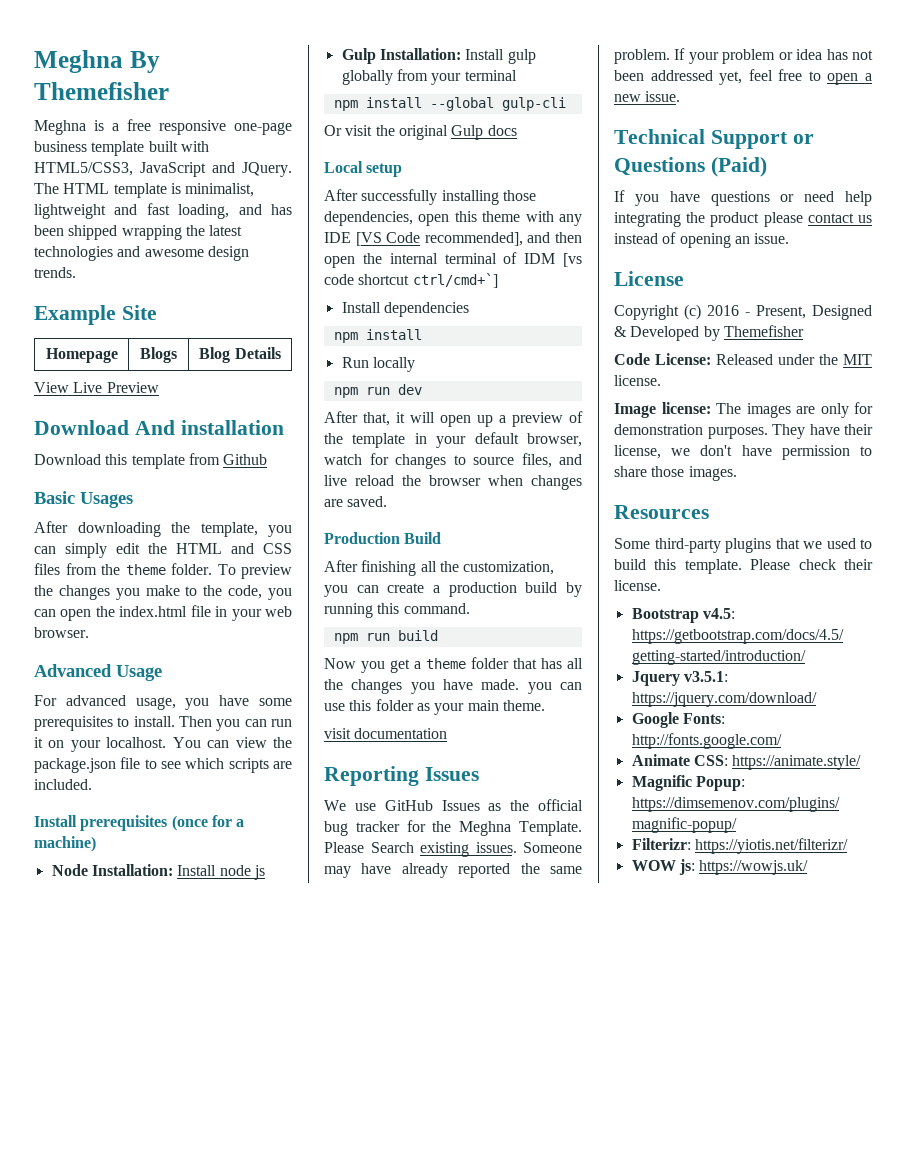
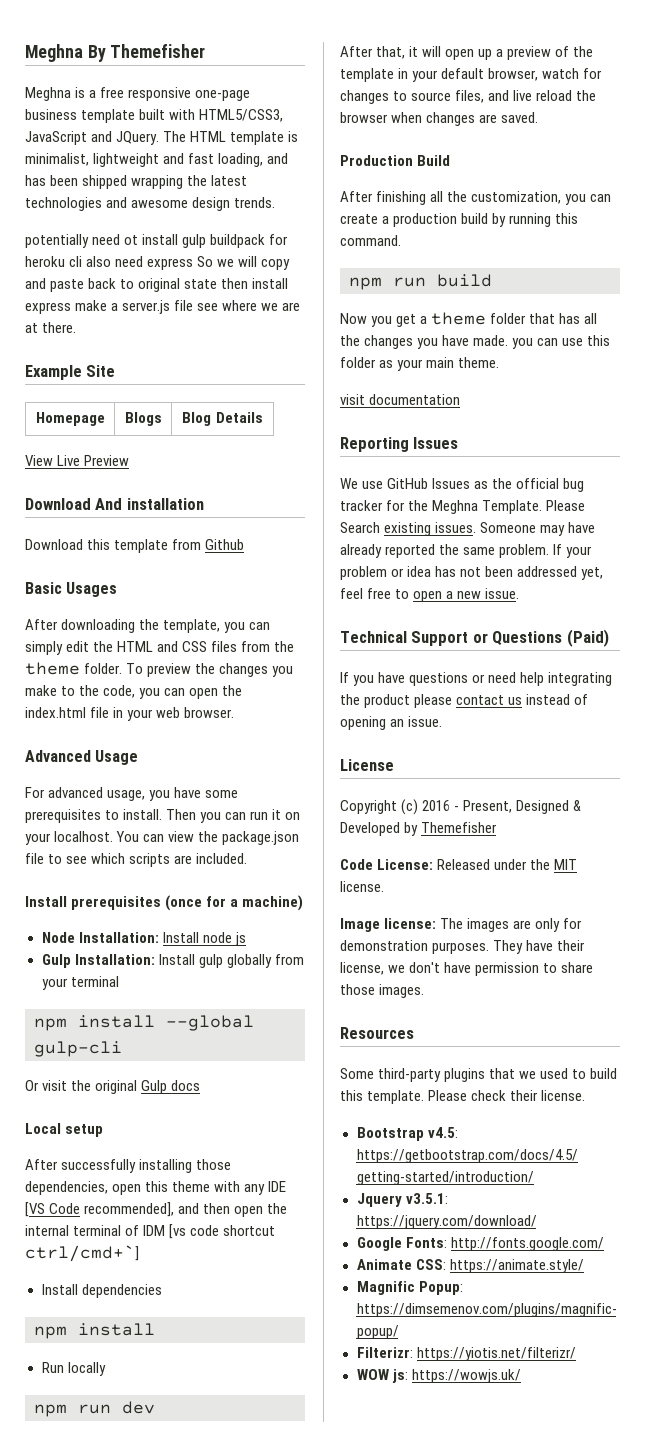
(76, 272) none -> [25,234,289,248] [25,256,291,270] [25,278,289,292] [25,300,301,314] [25,322,77,333] // potentially need ot install gulp buildpack for heroku cli also need express So we will copy and paste back to original state then install express make a server.js file see where we are at there.

